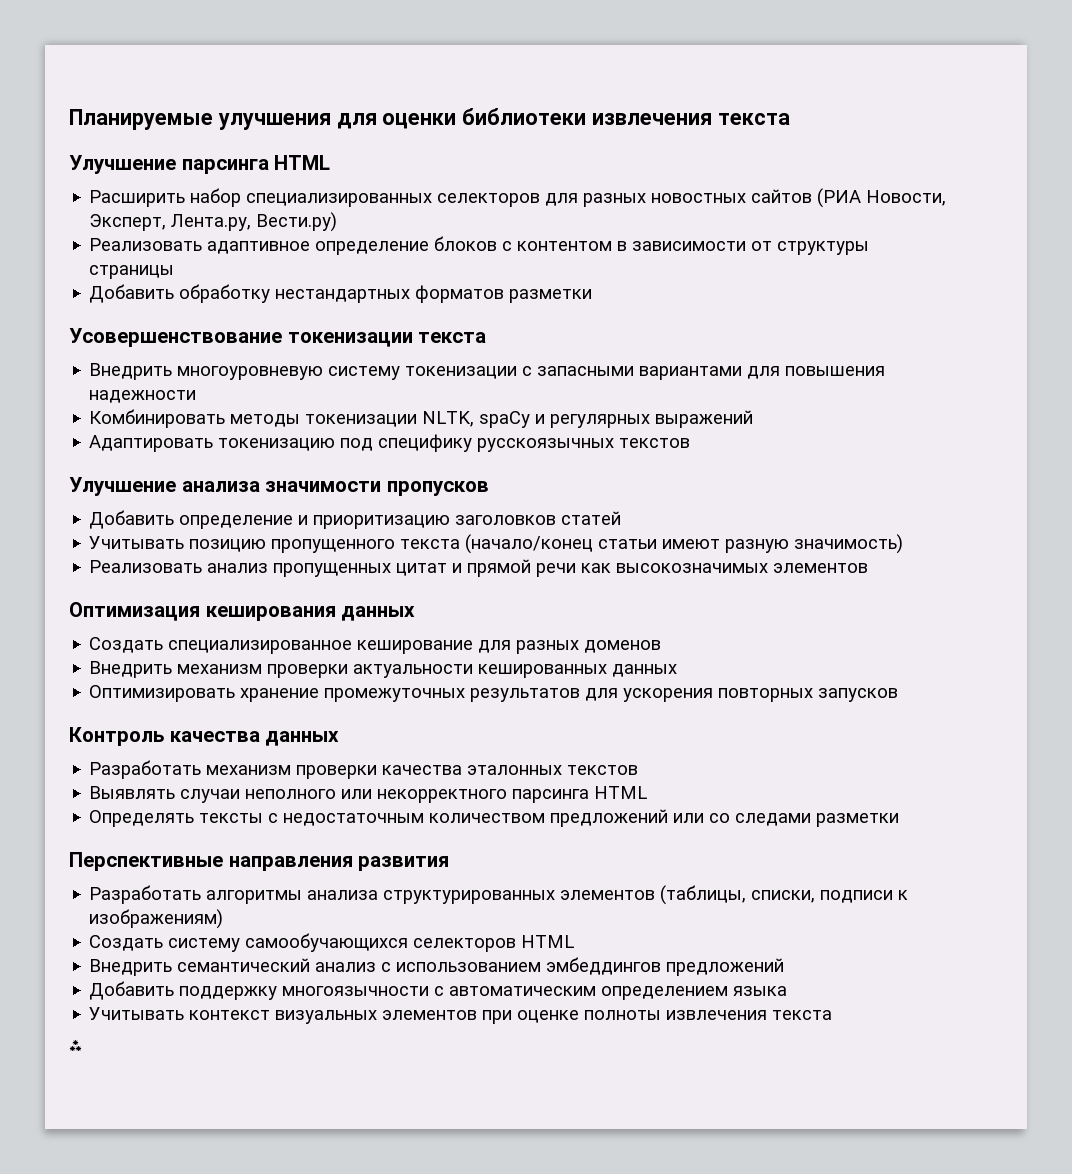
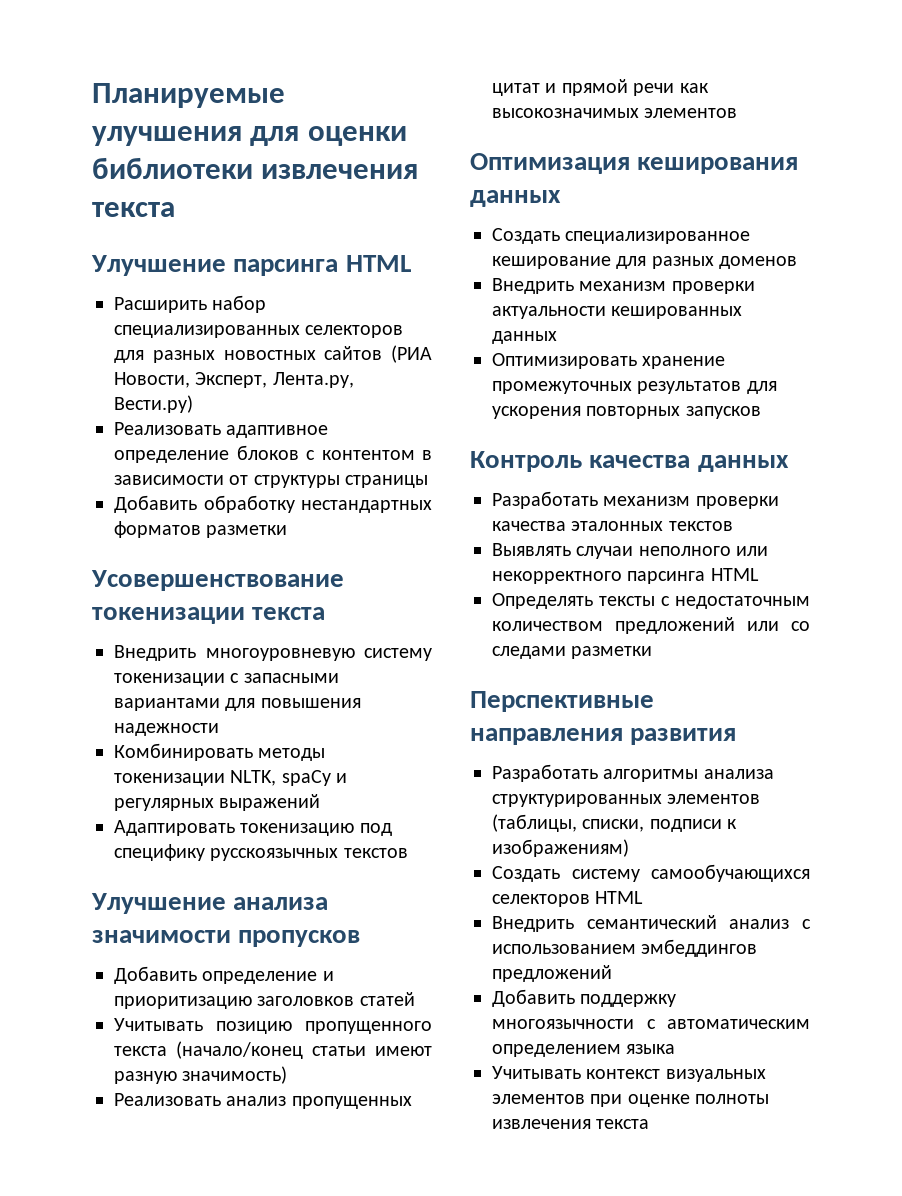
[69,1040,82,1052] // ⁂ -> (650, 1124) none

